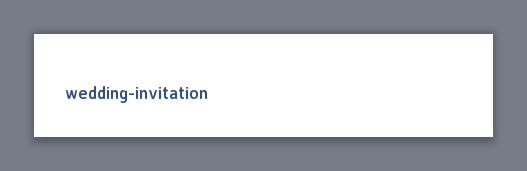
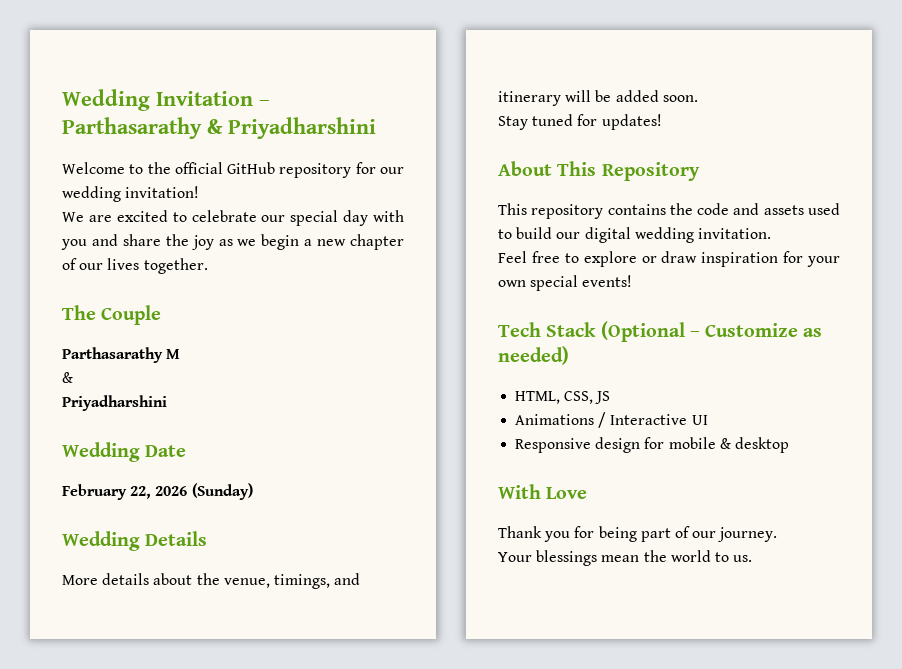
[65,86,208,103] wedding-invitation -> [62,89,270,111] [62,117,376,139] [62,162,404,178] [62,186,200,202] [62,210,404,226] [61,234,404,250] [62,258,208,274] [62,305,162,325] [62,347,181,363] [62,372,73,383] [62,395,167,411] [62,442,187,462] [62,483,253,500] [62,531,208,551] [62,573,361,589] [498,90,698,106] [498,114,662,130] [498,161,700,181] [498,203,840,219] [498,227,771,243] [498,251,840,267] [498,275,633,291] [498,321,823,342] [498,346,569,365] [515,391,611,404] [515,412,708,428] [515,437,789,453] [498,484,588,499] [498,526,778,542] [498,550,753,566] Wedding Invitation – Parthasarathy & Priyadharshini // Welcome to the official GitHub repository for our wedding invitation! // We are excited to celebrate our special day with you and share the joy as we begin a new chapter of our lives together. // The Couple // Parthasarathy M // & // Priyadharshini // Wedding Date // February 22, 2026 (Sunday) // Wedding Details // More details about the venue, timings, and itinerary will be added soon. // Stay tuned for updates! // About This Repository // This repository contains the code and assets used to build our digital wedding invitation. // Feel free to explore or draw inspiration for your own special events! // Tech Stack (Optional – Customize as needed) // HTML, CSS, JS // Animations / Interactive UI // Responsive design for mobile & desktop // With Love // Thank you for being part of our journey. // Your blessings mean the world to us.

